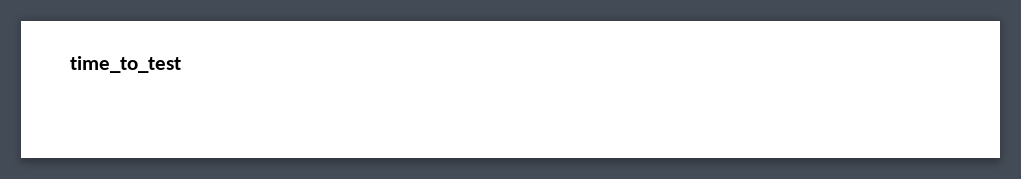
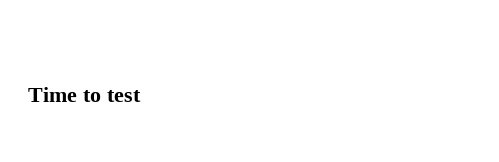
[70,56,181,73] time_to_test -> [28,87,141,102] Time to test

